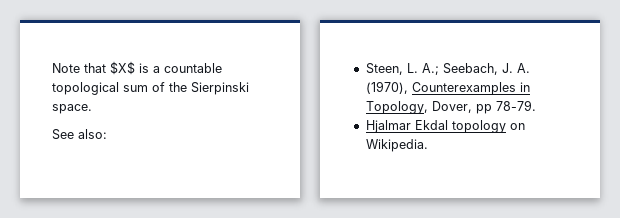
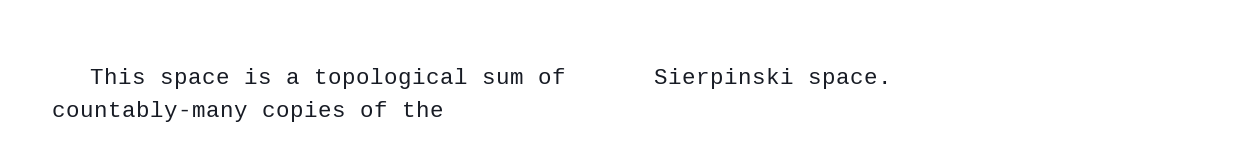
[52,61,135,75] Note that $X$ -> [90,68,231,89] This space
[164,63,222,73] countable -> (301, 78) none
(165, 87) none -> [52,101,388,122] countably-many copies of
[52,129,107,140] [365,63,530,75] [365,81,530,95] [365,100,536,114] [365,120,525,133] [365,139,428,152] // See also: // Steen, L. A.; Seebach, J. A. (1970), Counterexamples in Topology, Dover, pp 78-79. // Hjalmar Ekdal topology on Wikipedia. -> (892, 80) none

